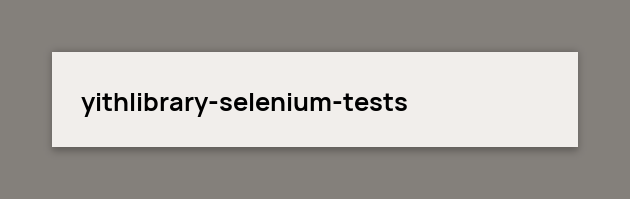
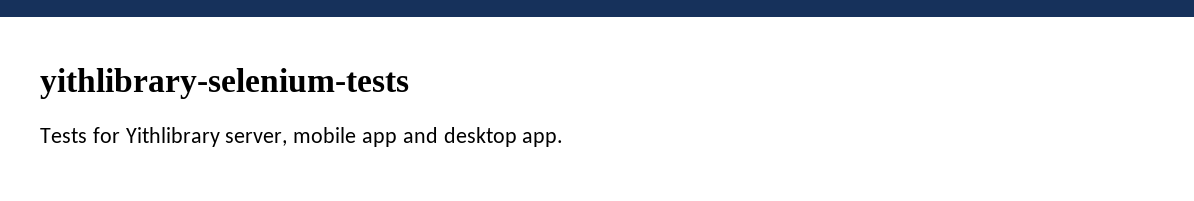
(408, 105) none -> [40,127,564,147] // Tests for Yithlibrary server, mobile app and desktop app.

